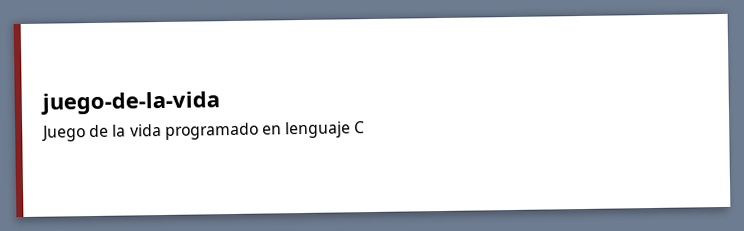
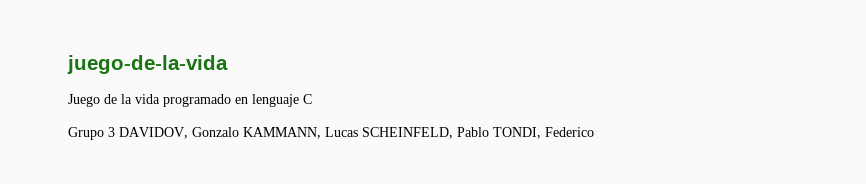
(366, 127) none -> [68,127,594,140] // Grupo 3 DAVIDOV, Gonzalo KAMMANN, Lucas SCHEINFELD, Pablo TONDI, Federico

